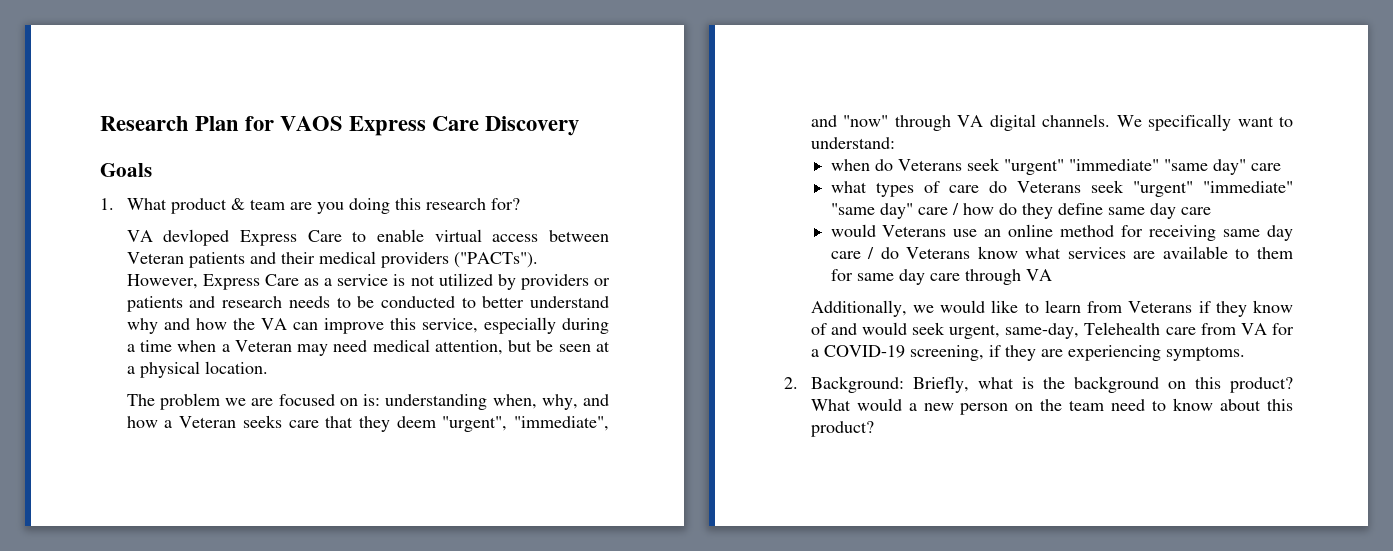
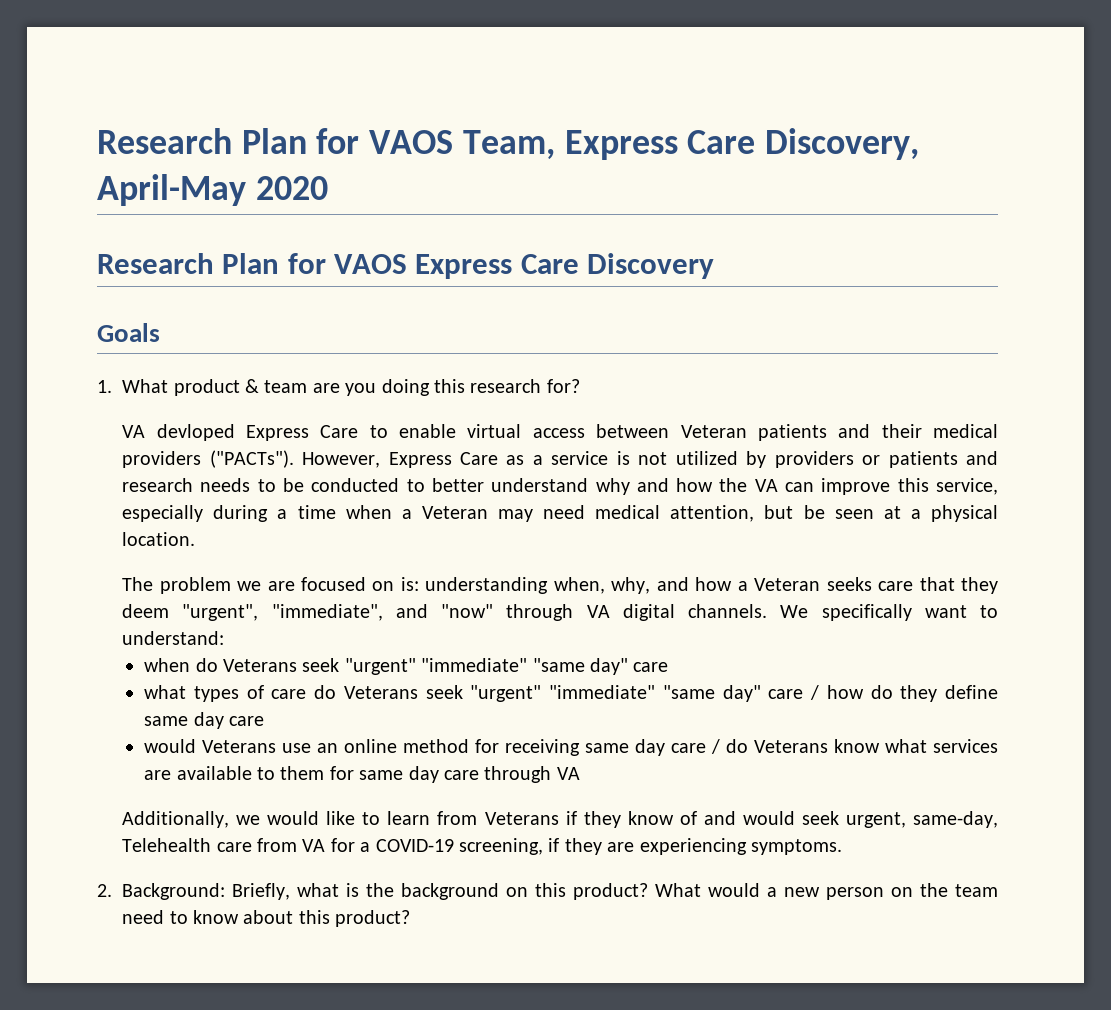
[100,116,344,131] Research Plan for VAOS -> [97,128,920,160] [97,174,328,206] [97,253,408,274] Research Plan for VAOS Team, Express Care Discovery, April-May 2020 // Research Plan for VAOS

